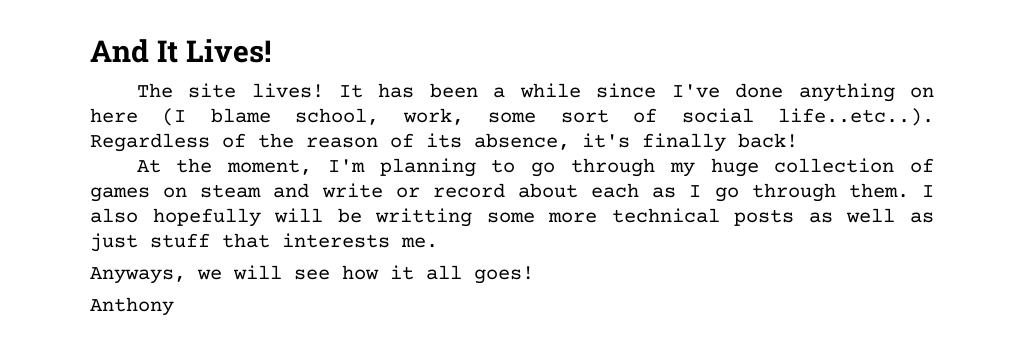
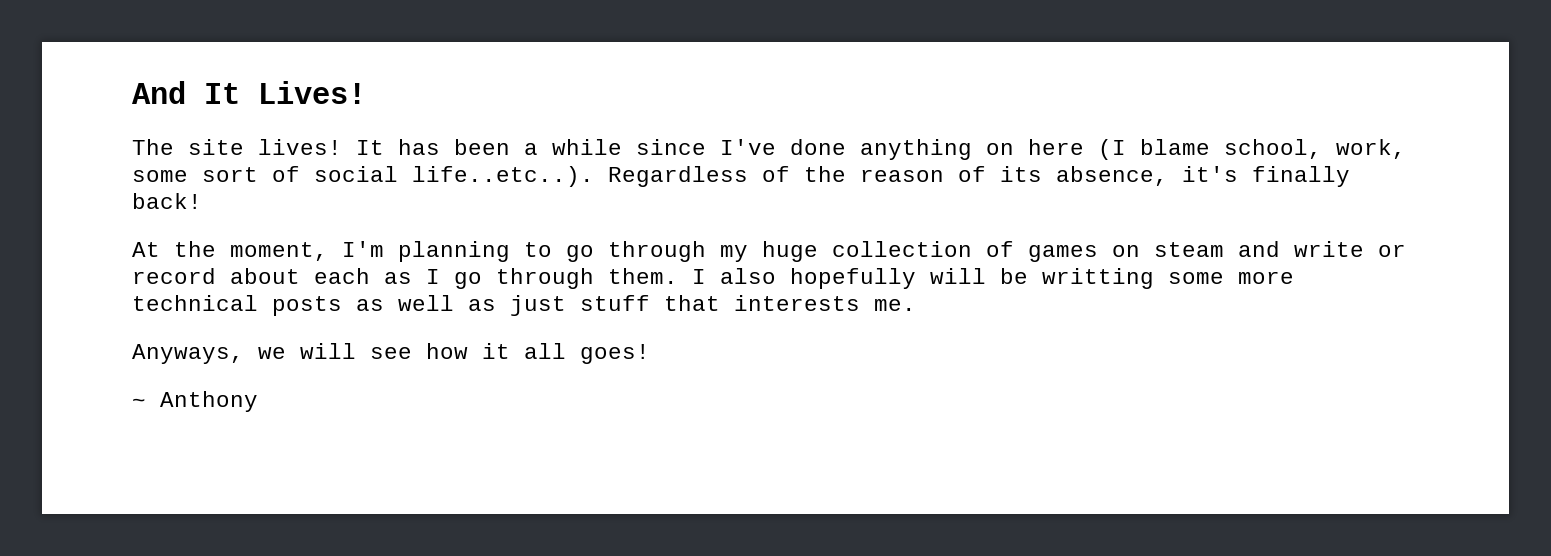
(534, 275) none -> [132,398,146,407] ~

